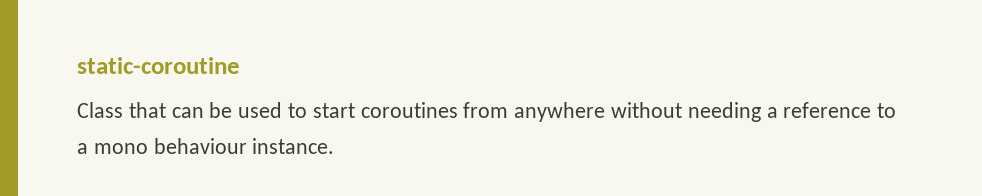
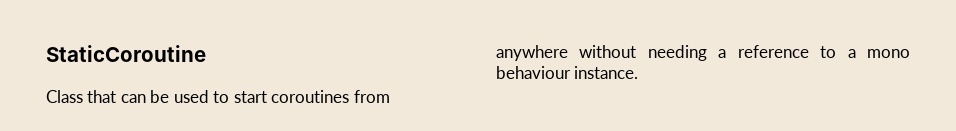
[77,57,240,74] static-coroutine -> [46,45,206,62] StaticCoroutine

